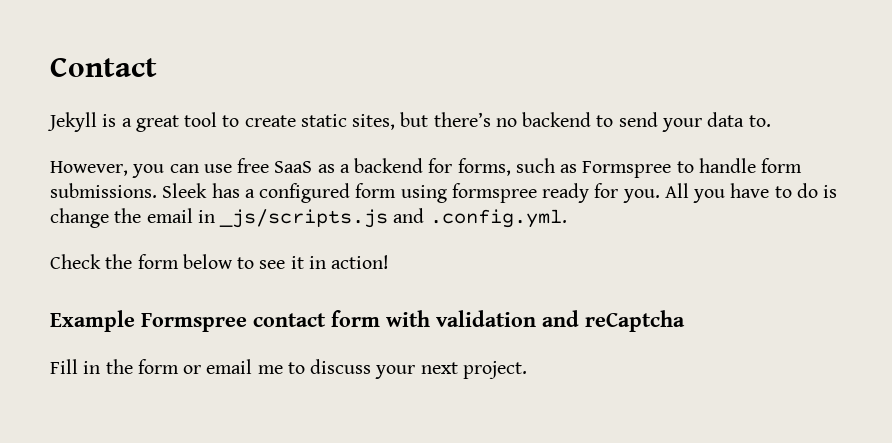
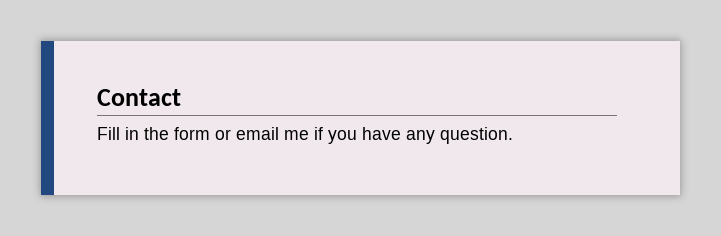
[47,112,771,132] [50,158,803,178] [50,183,838,203] [50,208,567,228] [50,254,390,269] [50,310,685,332] // Jekyll is a great tool to create static sites, but there’s no backend to send your data to. // However, you can use free SaaS as a backend for forms, such as Formspree to handle form submissions. Sleek has a configured form using formspree ready for you. All you have to do is change the email in _js/scripts.js and .config.yml. // Check the form below to see it in action! // Example Formspree contact form with validation and reCaptcha -> (181, 97) none
[287,359,527,379] to discuss your next project. -> [314,127,513,144] if you have any question.

